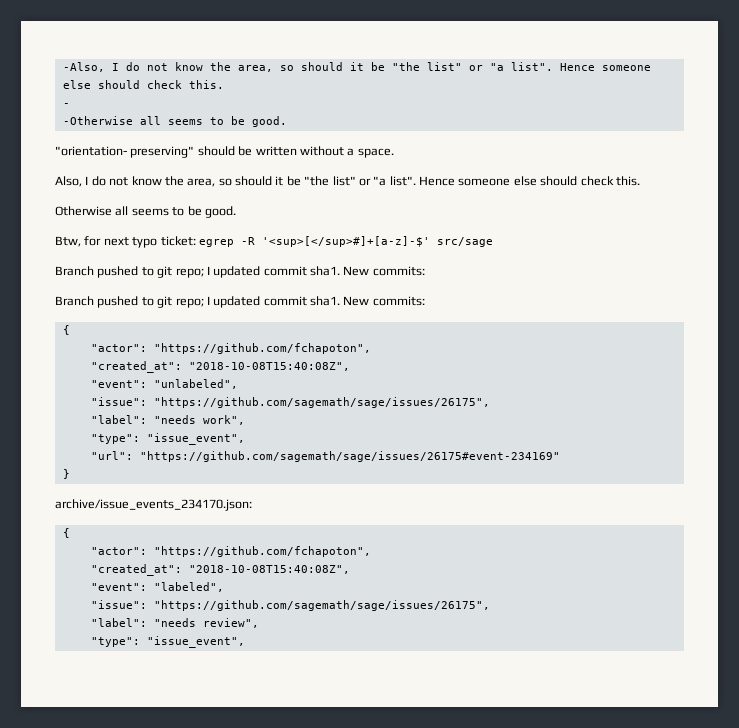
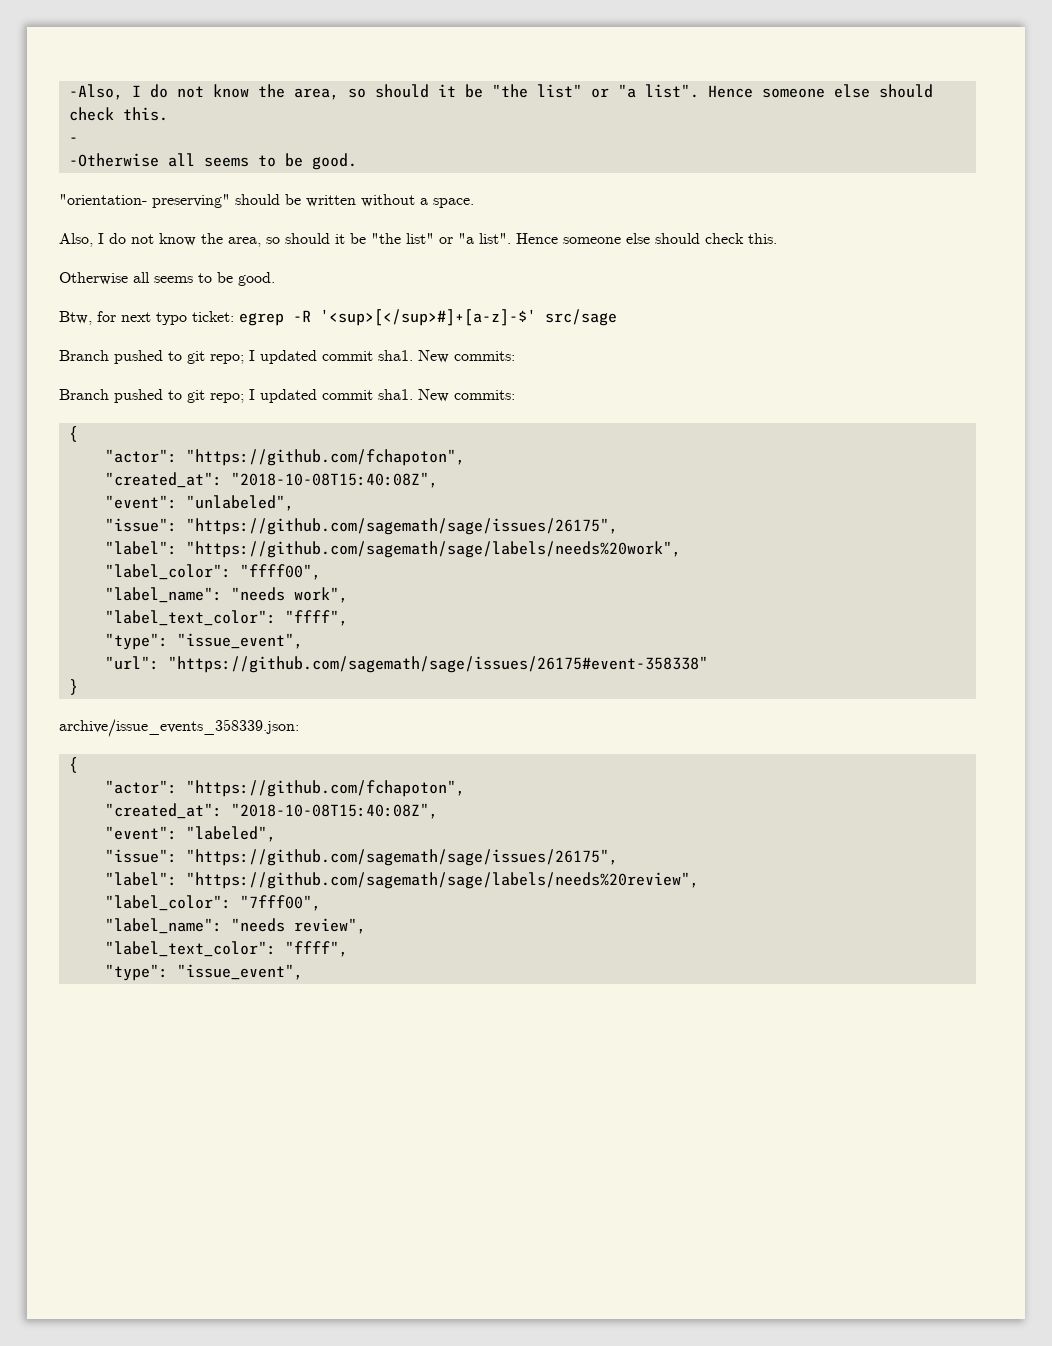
(147, 419) none -> [185,541,681,558] [104,564,321,580] [104,587,222,603] "https://github.com/sagemath/sage/labels/needs%20work", // "label_color": "ffff00", // "label_name":
(245, 420) none -> [104,610,348,626] // "label_text_color": "ffff",
[139,451,560,462] "https://github.com/sagemath/sage/issues/26175#event-234169" -> [167,656,708,673] "https://github.com/sagemath/sage/issues/26175#event-358338"
[55,499,252,511] archive/issue_events_234170.json: -> [59,719,299,737] archive/issue_events_358339.json:
(147, 622) none -> [185,872,699,889] [104,895,321,911] [104,918,222,934] "https://github.com/sagemath/sage/labels/needs%20review", // "label_color": "7fff00", // "label_name":
(259, 623) none -> [104,941,348,957] // "label_text_color": "ffff",

